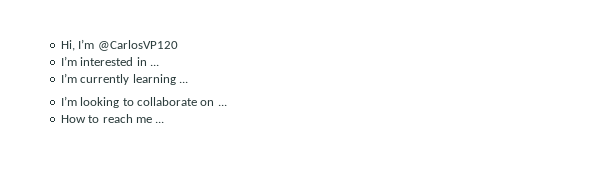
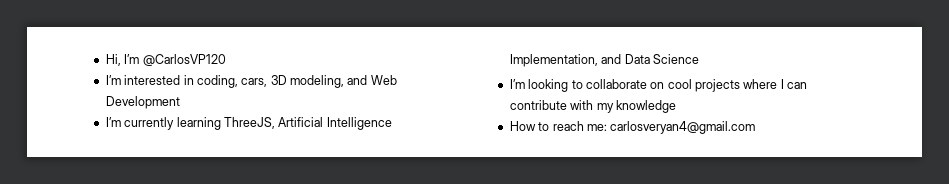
[149,64,159,66] [60,73,188,85] ... // I’m currently learning ... -> [196,75,397,88] [105,96,180,109] [105,117,392,130] [509,54,699,67] coding, cars, 3D modeling, and Web Development // I’m currently learning ThreeJS, Artificial Intelligence Implementation, and Data Science
[217,104,227,106] ... -> [667,79,808,92] [509,100,676,113] cool projects where I can contribute with my knowledge
[135,117,165,123] me ... -> [586,121,756,134] me: carlosveryan4@gmail.com

